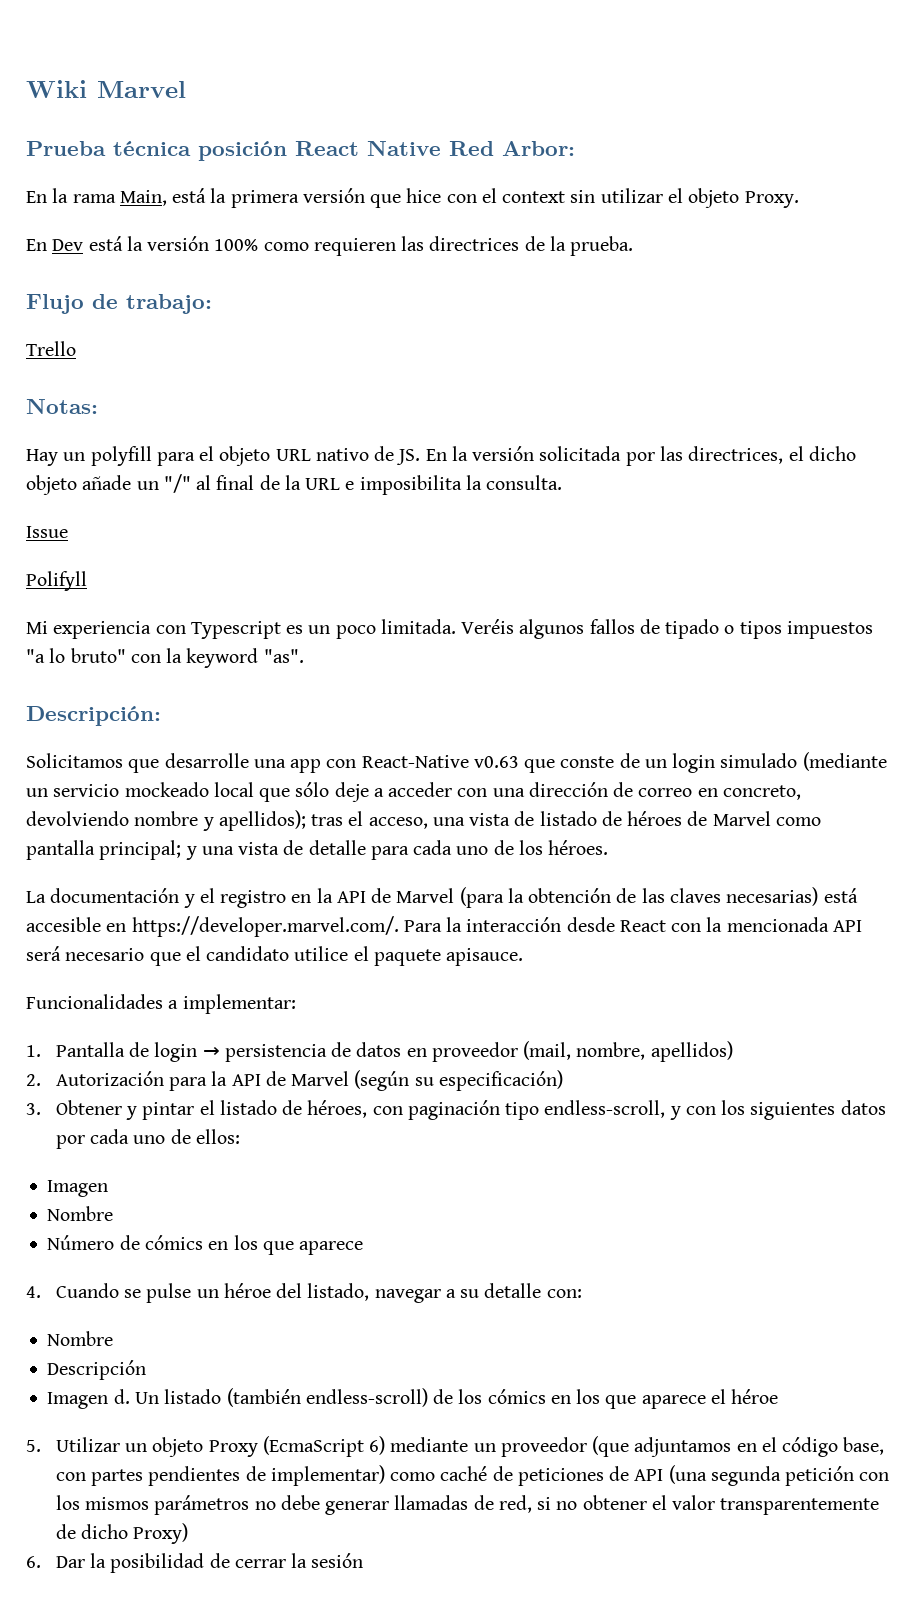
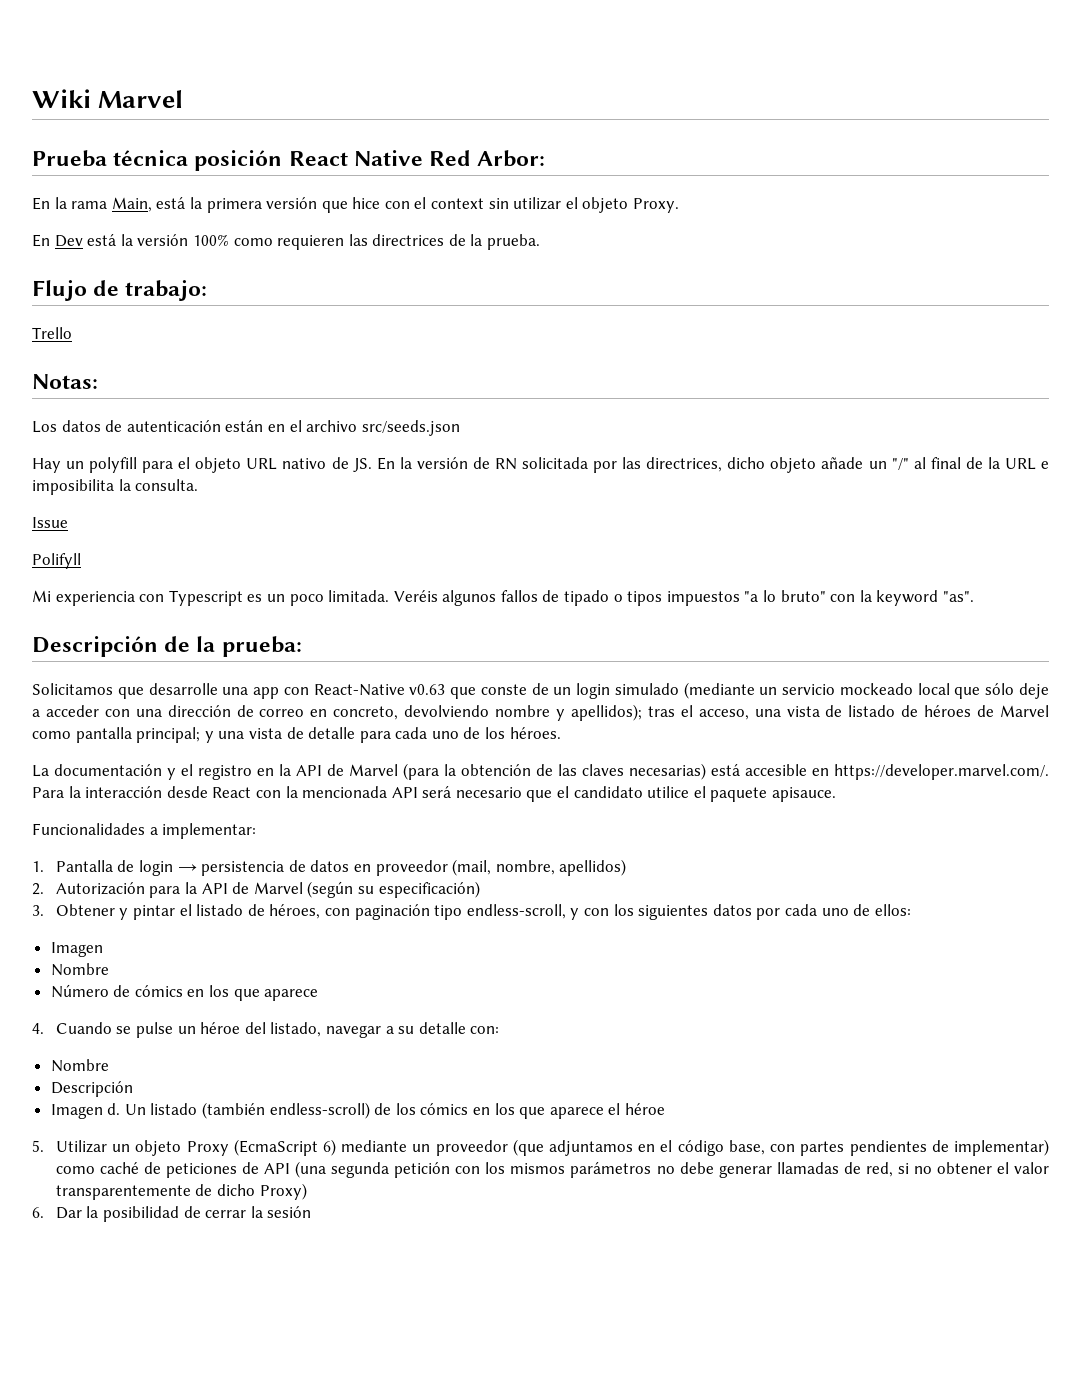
(98, 406) none -> [32,420,460,436] // Los datos de autenticación están en el archivo src/seeds.json
(535, 453) none -> [472,457,517,470] de RN
[788,446,804,461] el -> (723, 464) none
[26,706,161,726] Descripción: -> [32,636,302,657] Descripción de la prueba:

